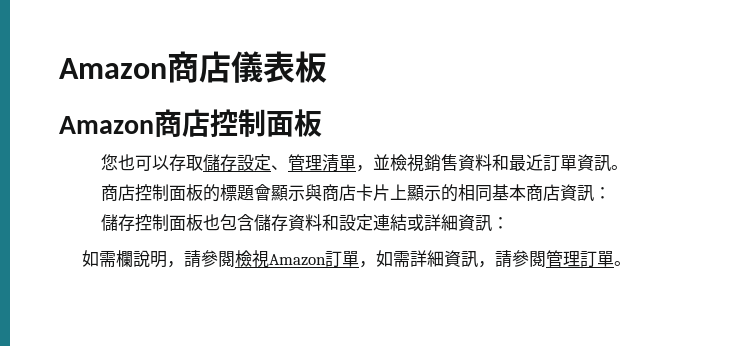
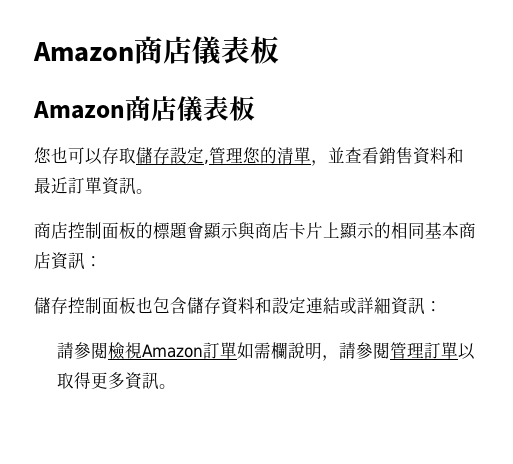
[210,109,294,137] 控制面 -> [177,96,229,122] 儀表
[270,154,322,171] 、管理 -> [204,147,277,164] ,管理您的
[389,154,424,172] 檢視 -> [345,147,379,164] 查看
(509, 223) none -> [56,342,237,360] 請參閱檢視Amazon訂單
[234,250,614,268] 檢視Amazon訂單，如需詳細資訊，請參閱管理訂單 -> [389,342,475,360] [56,372,159,390] 管理訂單以取得更多資訊

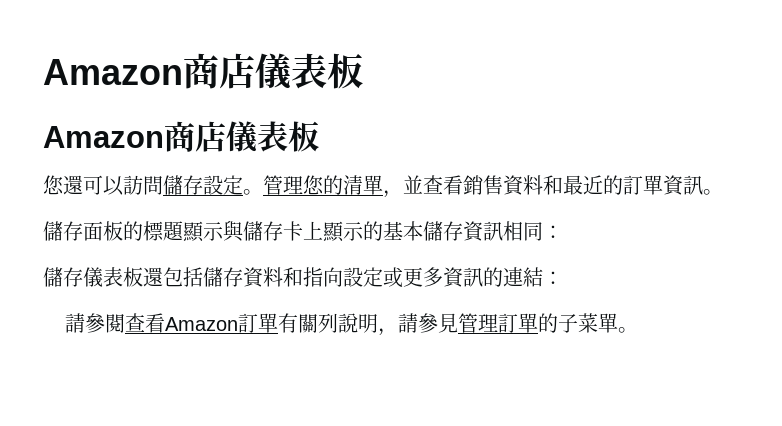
[51,147,136,165] 也可以存取 -> [63,175,163,196] 還可以訪問
[204,159,209,164] , -> [243,189,263,195] 。
(68, 185) none -> [603,175,623,195] 的
[34,222,102,239] 商店控制 -> [43,221,83,241] 儲存
[187,222,476,240] [34,252,102,270] [34,297,425,315] 會顯示與商店卡片上顯示的相同基本商店資訊： // 儲存控制面板也包含儲存資料和設定連結或詳細資訊 -> [182,220,563,242] [43,267,543,288] 顯示與儲存卡上顯示的基本儲存資訊相同： // 儲存儀表板還包括儲存資料和指向設定或更多資訊的連結
[107,342,142,360] 檢視 -> [125,313,166,333] 查看
[236,342,288,359] 如需欄 -> [278,313,339,333] 有關列
[372,342,390,359] 閱 -> [438,313,459,333] 見
[457,343,475,360] [56,372,159,390] 以取得更多資訊 -> [538,313,619,333] 的子菜單

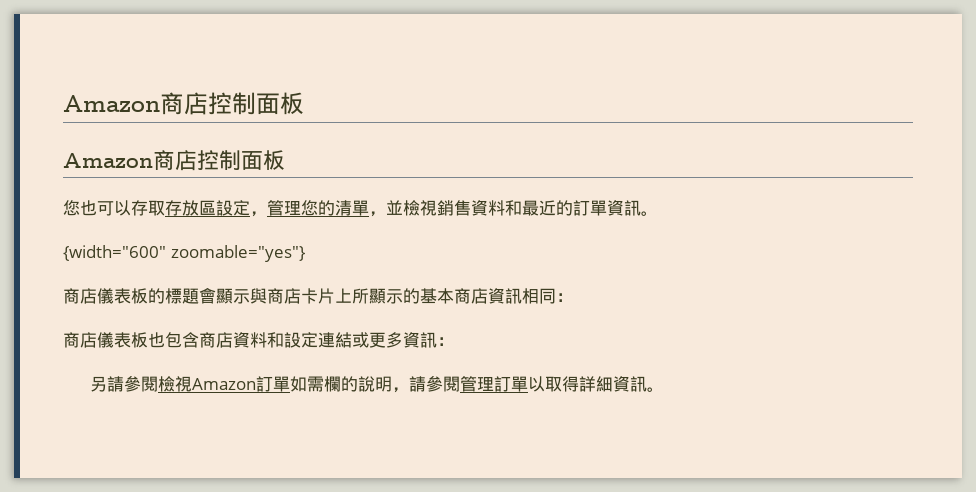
[43,53,327,89] Amazon商店儀表 -> [63,92,280,115] Amazon商店控制面
[226,121,288,152] 儀表 -> [197,150,263,170] 控制面
[63,175,263,196] 還可以訪問儲存設定。 -> [80,200,267,217] 也可以存取存放區設定，
[423,175,463,195] 查看 -> [403,200,437,216] 檢視
[43,220,323,242] 儲存面板的標題顯示與儲存卡上 -> [63,245,305,262] [63,287,369,304] {width="600" zoomable="yes"} // 商店儀表板的標題會顯示與商店卡片上所
[423,221,463,241] 儲存 -> [454,288,488,304] 商店
[43,267,383,288] 儲存儀表板還包括儲存資料和指向設定 -> [63,332,352,348] 商店儀表板也包含商店資料和設定連結
[483,267,563,287] [65,313,339,333] 的連結： // 請參閱查看Amazon訂單有關列 -> [437,337,454,346] [90,375,359,392] ： // 另請參閱檢視Amazon訂單如需欄的
[438,313,459,333] 見 -> [443,376,461,392] 閱
[538,313,619,333] 的子菜單 -> [528,376,648,392] 以取得詳細資訊

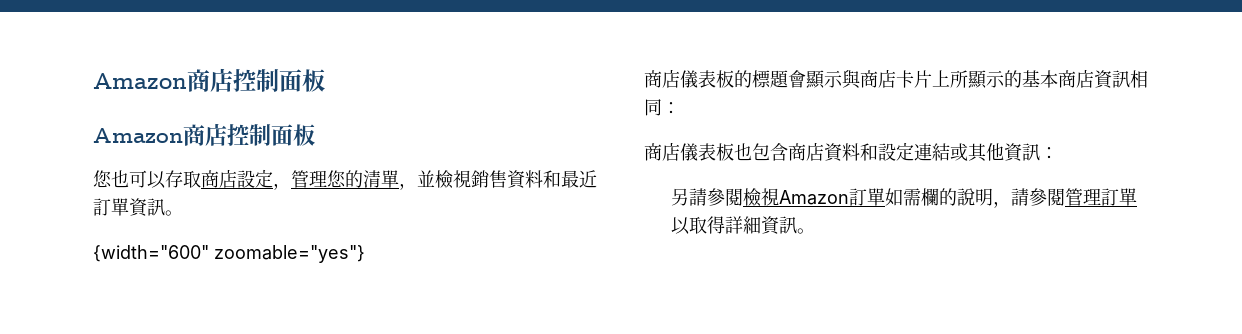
[165,200,216,216] 存放區 -> [201,169,237,188] 商店
[556,200,573,216] 的 -> (597, 179) none
[369,332,403,348] 更多 -> [968,143,1004,162] 其他

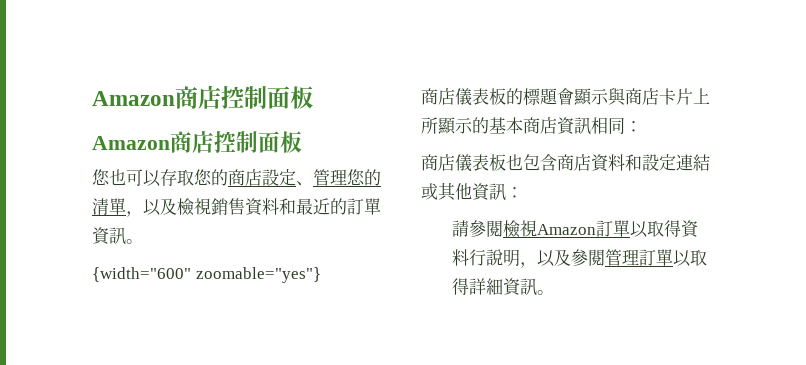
(201, 179) none -> [194,169,228,186] 您的
[273,183,291,190] ， -> [296,181,313,186] 、
[417,170,435,187] 並 -> [143,198,177,216] 以及
(597, 179) none -> [330,198,347,215] 的
[670,188,689,206] 另 -> (523, 192) none
[884,188,1029,208] 如需欄的說明，請 -> [629,220,699,238] [451,249,571,268] 以取得資料行說明，以及

